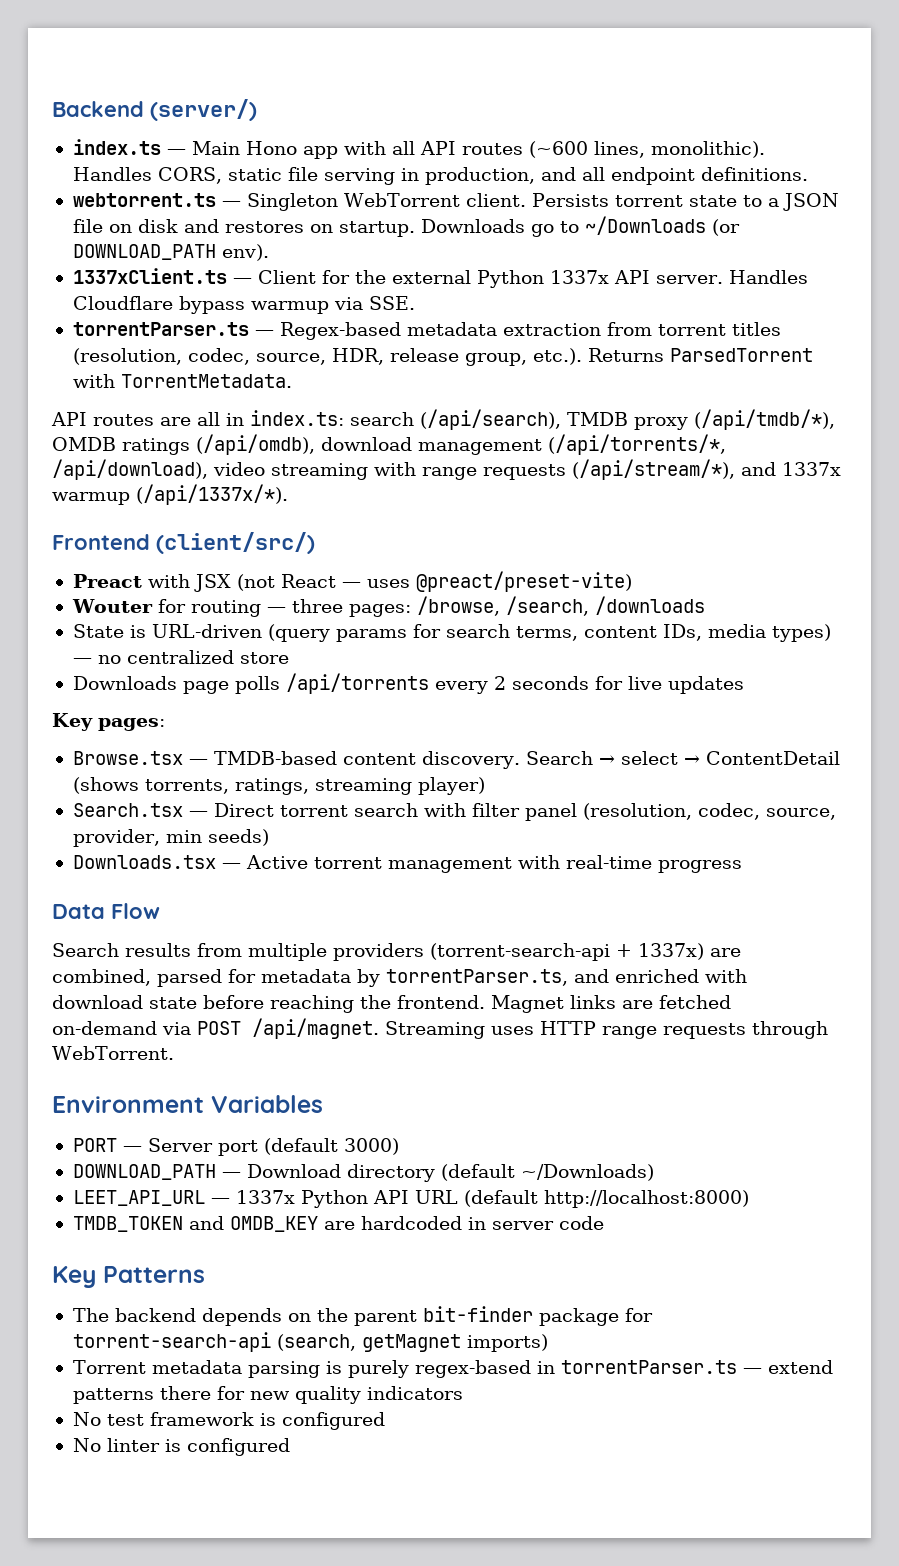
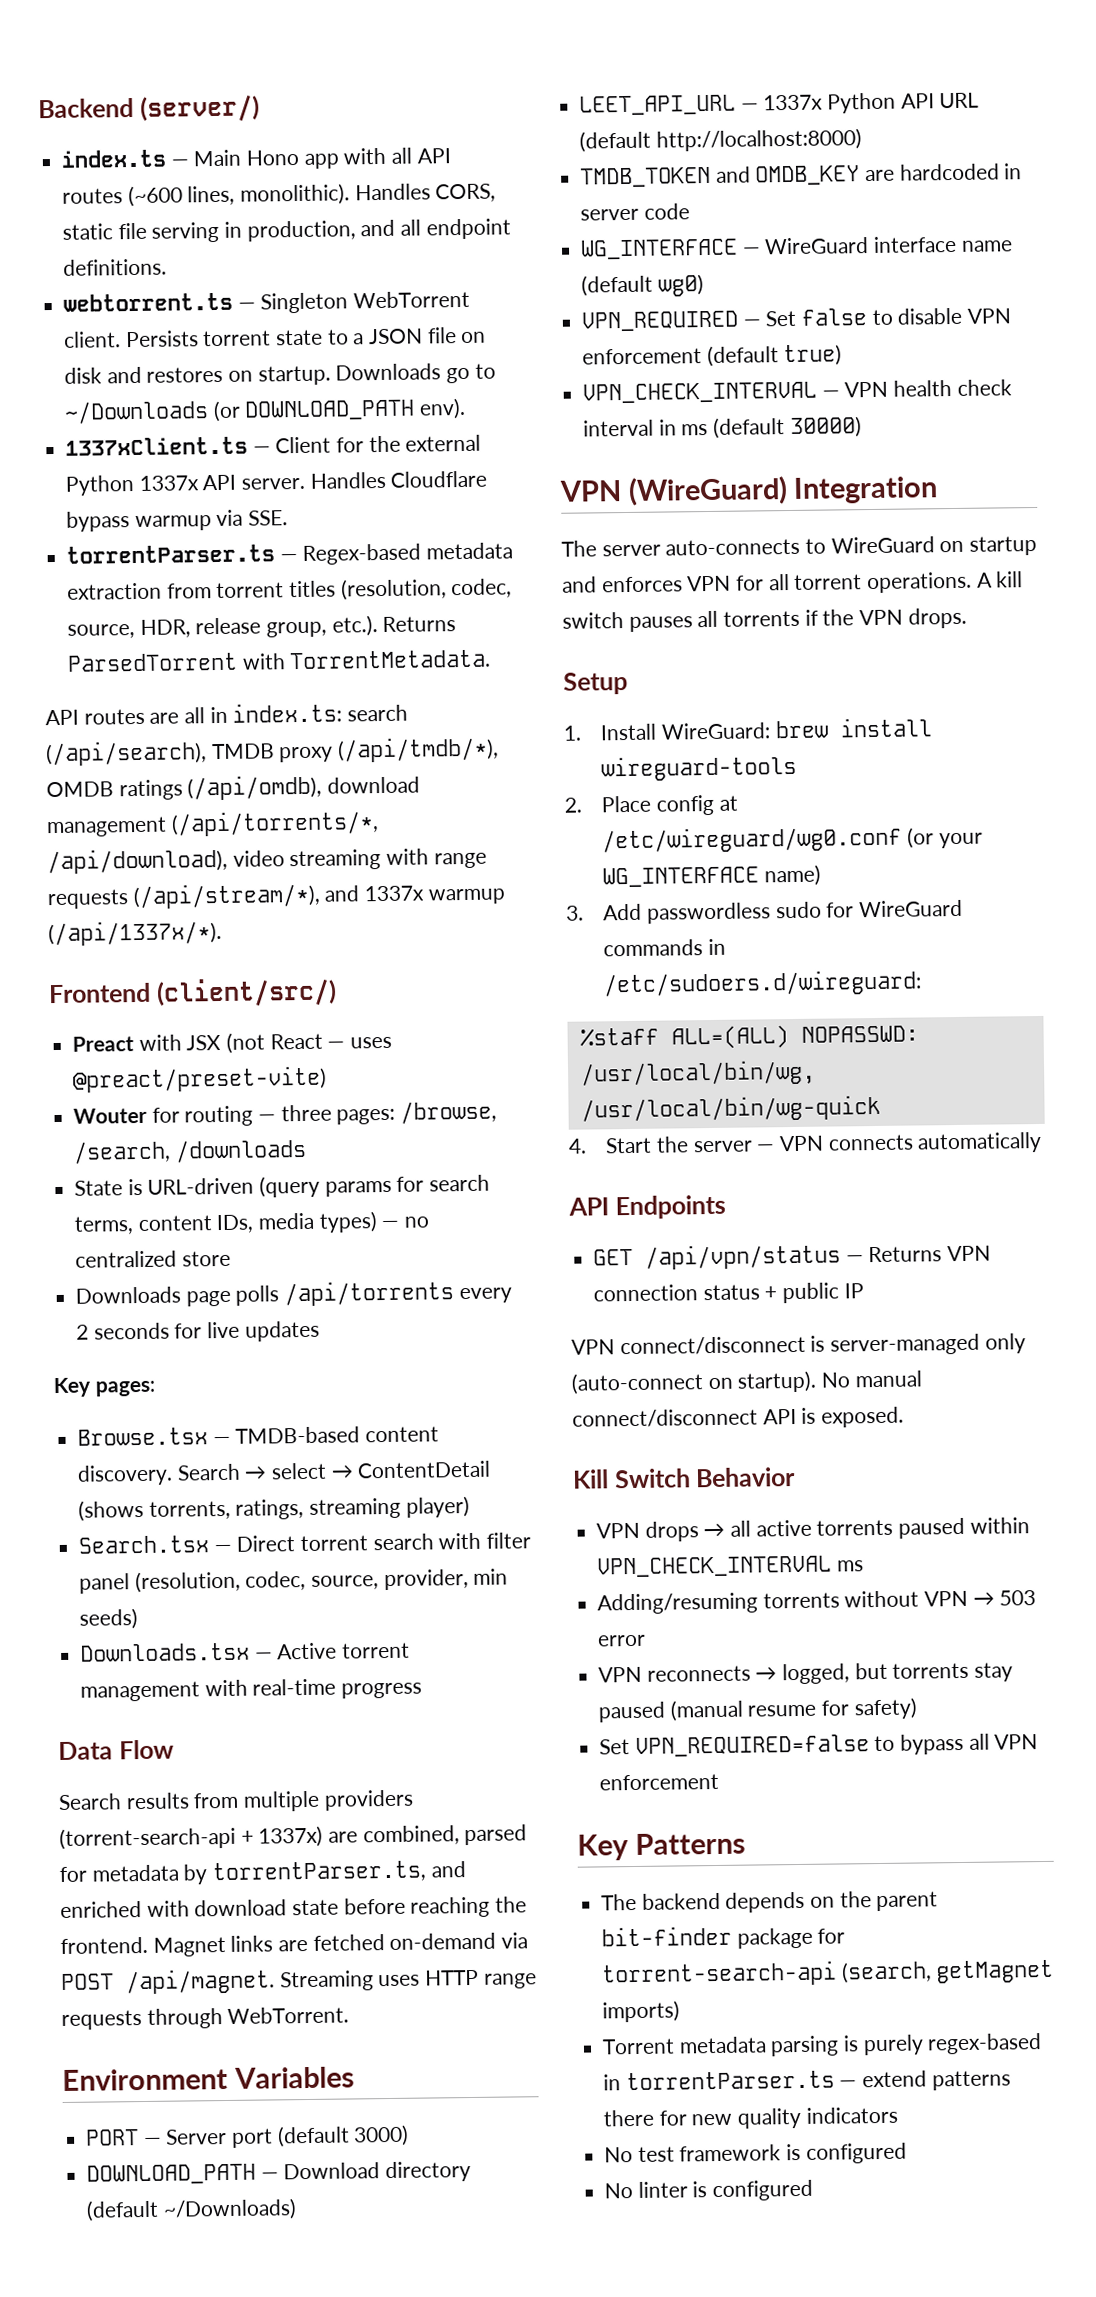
(604, 1223) none -> [580,235,1013,260] [581,274,704,297] [581,307,1012,332] [582,344,843,368] [582,379,1012,404] [583,416,862,439] [559,476,939,506] [561,535,1038,557] [562,571,1024,594] [562,607,967,632] [563,671,628,695] [563,717,932,741] [601,754,798,782] [564,794,738,816] [602,825,983,854] [602,864,822,888] [566,899,964,924] [603,938,727,957] [603,969,923,998] [579,1025,919,1050] [579,1059,816,1087] [580,1094,881,1123] [568,1131,1043,1154] [568,1194,726,1220] [593,1243,992,1270] [593,1282,864,1304] [571,1333,1026,1356] [571,1370,922,1395] [572,1406,905,1428] [572,1466,797,1489] [596,1517,1030,1542] [597,1555,864,1578] [597,1590,1037,1615] [597,1634,647,1647] [598,1662,1014,1685] [598,1697,917,1723] [599,1733,1039,1757] [599,1773,720,1791] // WG_INTERFACE — WireGuard interface name (default wg0) // VPN_REQUIRED — Set false to disable VPN enforcement (default true) // VPN_CHECK_INTERVAL — VPN health check interval in ms (default 30000) // VPN (WireGuard) Integration // The server auto-connects to WireGuard on startup and enforces VPN for all torrent operations. A kill switch pauses all torrents if the VPN drops. // Setup // 1. Install WireGuard: brew install wireguard-tools // 2. Place config at /etc/wireguard/wg0.conf (or your WG_INTERFACE name) // 3. Add passwordless sudo for WireGuard commands in /etc/sudoers.d/wireguard: // %staff ALL=(ALL) NOPASSWD: /usr/local/bin/wg, /usr/local/bin/wg-quick // 4. Start the server — VPN connects automatically // API Endpoints // GET /api/vpn/status — Returns VPN connection status + public IP // VPN connect/disconnect is server-managed only (auto-connect on startup). No manual connect/disconnect API is exposed. // Kill Switch Behavior // VPN drops → all active torrents paused within VPN_CHECK_INTERVAL ms // Adding/resuming torrents without VPN → 503 error // VPN reconnects → logged, but torrents stay paused (manual resume for safety) // Set VPN_REQUIRED=false to bypass all VPN enforcement

